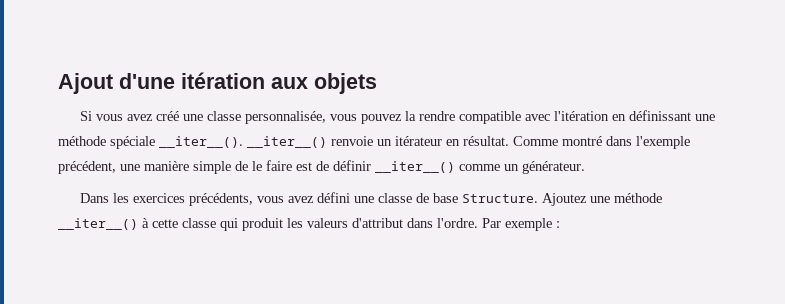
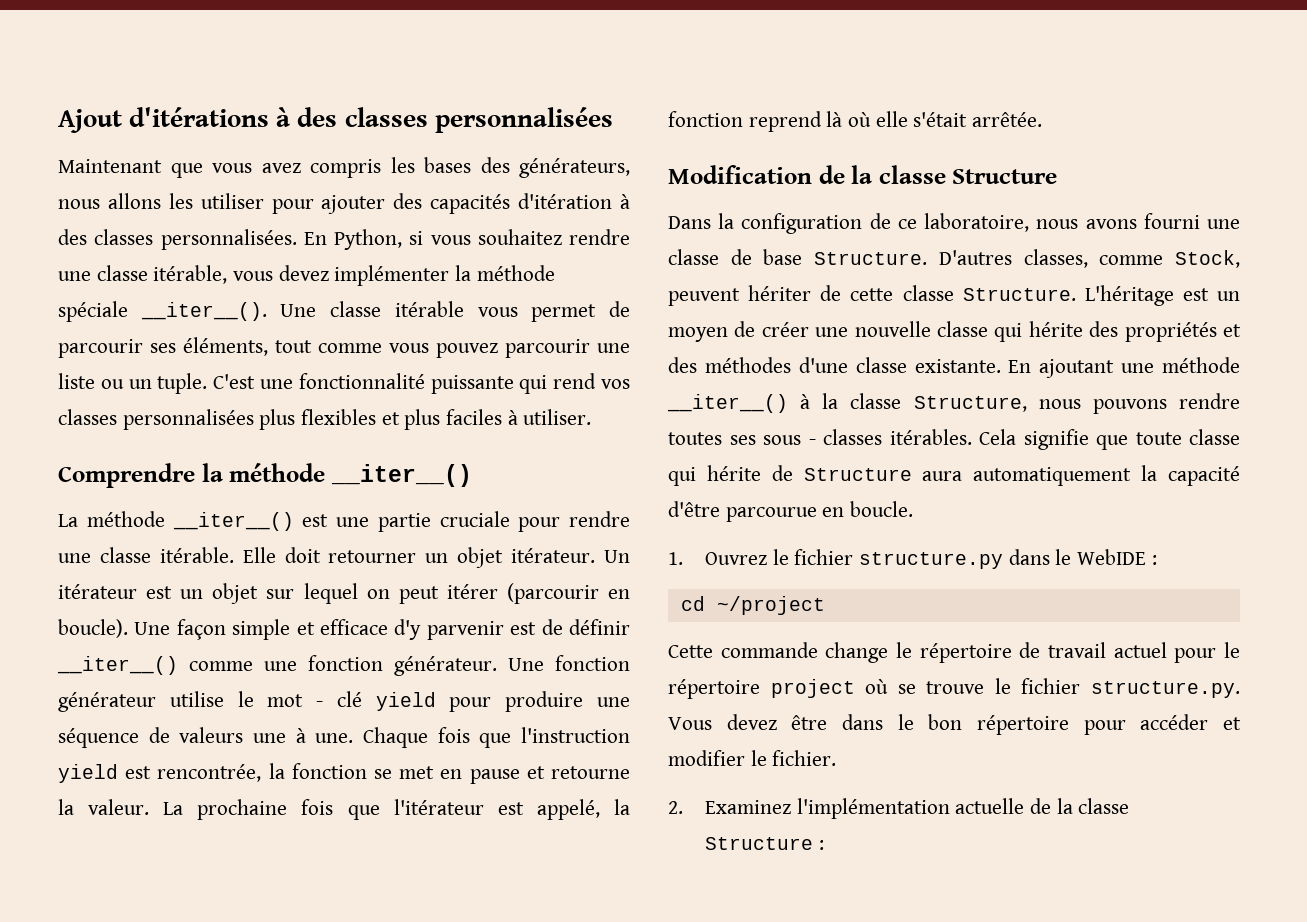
[119,72,377,94] [79,110,715,124] [58,136,690,149] [58,160,292,174] d'une itération aux objets // Si vous avez créé une classe personnalisée, vous pouvez la rendre compatible avec l'itération en définissant une méthode spéciale __iter__(). __iter__() renvoie un itérateur en résultat. Comme montré dans l'exemple précédent, une manière simple de le faire -> [129,107,613,133] [58,157,630,178] [58,193,631,214] [58,229,630,250] [58,265,555,286] [58,301,630,322] [58,337,630,358] [58,373,630,394] [58,409,592,430] [58,463,472,488] [58,511,630,532] [58,547,631,568] [58,583,631,604] [58,619,504,640] d'itérations à des classes personnalisées // Maintenant que vous avez compris les bases des générateurs, nous allons les utiliser pour ajouter des capacités d'itération à des classes personnalisées. En Python, si vous souhaitez rendre une classe itérable, vous devez implémenter la méthode spéciale __iter__(). Une classe itérable vous permet de parcourir ses éléments, tout comme vous pouvez parcourir une liste ou un tuple. C'est une fonctionnalité puissante qui rend vos classes personnalisées plus flexibles et plus faciles à utiliser. // Comprendre la méthode __iter__() // La méthode __iter__() est une partie cruciale pour rendre une classe itérable. Elle doit retourner un objet itérateur. Un itérateur est un objet sur lequel on peut itérer (parcourir en boucle). Une façon simple et efficace d'y parvenir
[504,164,519,171] un -> [264,655,383,671] une fonction
[79,192,350,206] // Dans les exercices précédents, vous avez défini -> [508,655,630,671] [58,691,630,712] [58,727,630,748] [58,763,630,784] [58,799,630,820] [668,111,1043,132] [668,165,1058,184] [668,213,1200,234] Une fonction générateur utilise le mot - clé yield pour produire une séquence de valeurs une à une. Chaque fois que l'instruction yield est rencontrée, la fonction se met en pause et retourne la valeur. La prochaine fois que l'itérateur est appelé, la fonction reprend là où elle s'était arrêtée. // Modification de la classe Structure // Dans la configuration de ce laboratoire, nous avons fourni
[541,193,662,206] [58,218,552,231] Ajoutez une méthode __iter__() à cette classe qui produit les valeurs d'attribut dans l'ordre. Par exemple -> [938,249,1240,268] [668,285,1240,306] [668,321,1241,342] [668,357,1240,378] [667,393,1240,414] [668,429,1240,450] [668,465,1240,486] [668,501,914,522] [668,549,1157,569] [680,596,825,615] [668,642,1240,663] [668,678,1240,699] [668,714,1241,735] [668,750,837,766] [668,798,1130,819] [704,837,813,850] D'autres classes, comme Stock, peuvent hériter de cette classe Structure. L'héritage est un moyen de créer une nouvelle classe qui hérite des propriétés et des méthodes d'une classe existante. En ajoutant une méthode __iter__() à la classe Structure, nous pouvons rendre toutes ses sous - classes itérables. Cela signifie que toute classe qui hérite de Structure aura automatiquement la capacité d'être parcourue en boucle. // 1. Ouvrez le fichier structure.py dans le WebIDE : // cd ~/project // Cette commande change le répertoire de travail actuel pour le répertoire project où se trouve le fichier structure.py. Vous devez être dans le bon répertoire pour accéder et modifier le fichier. // 2. Examinez l'implémentation actuelle de la classe Structure

